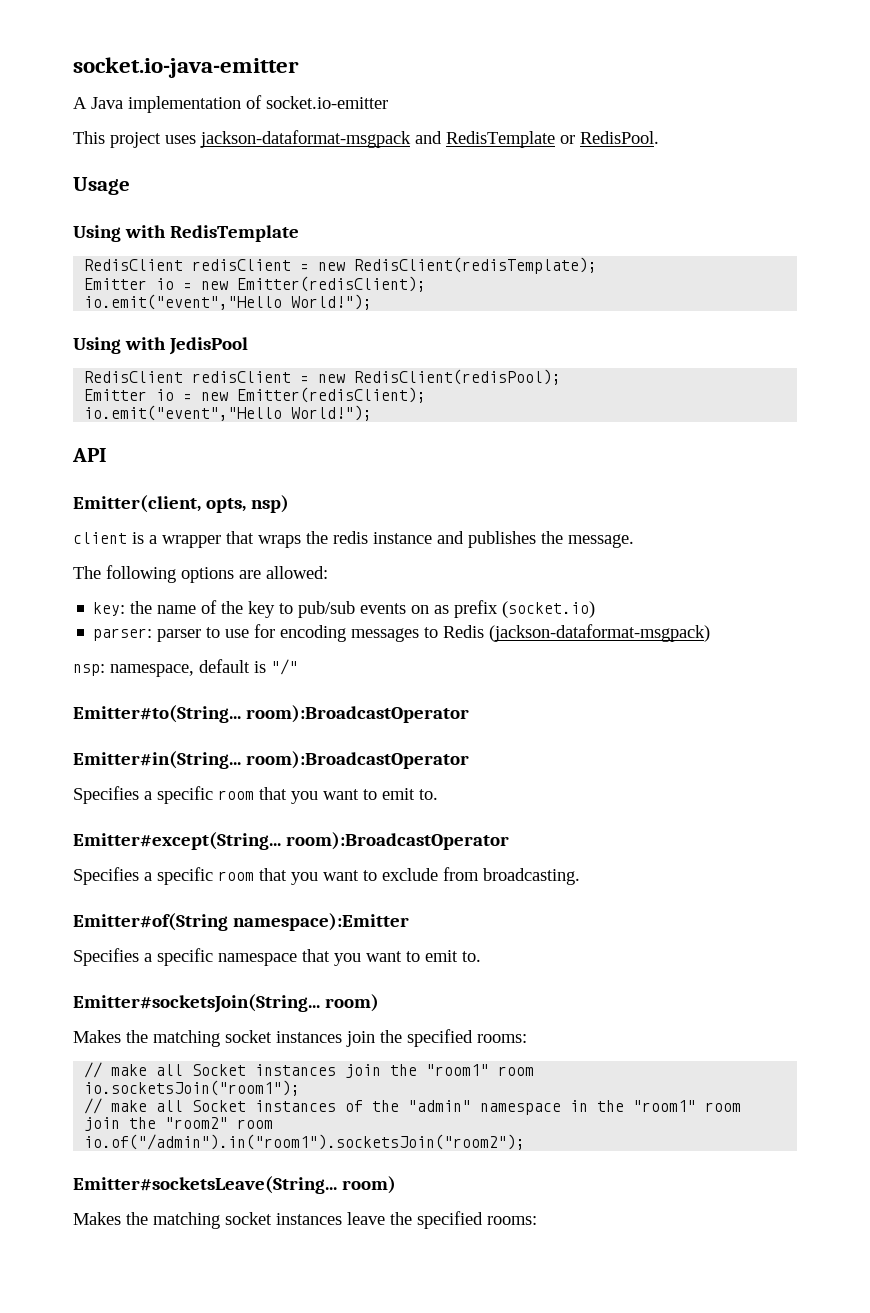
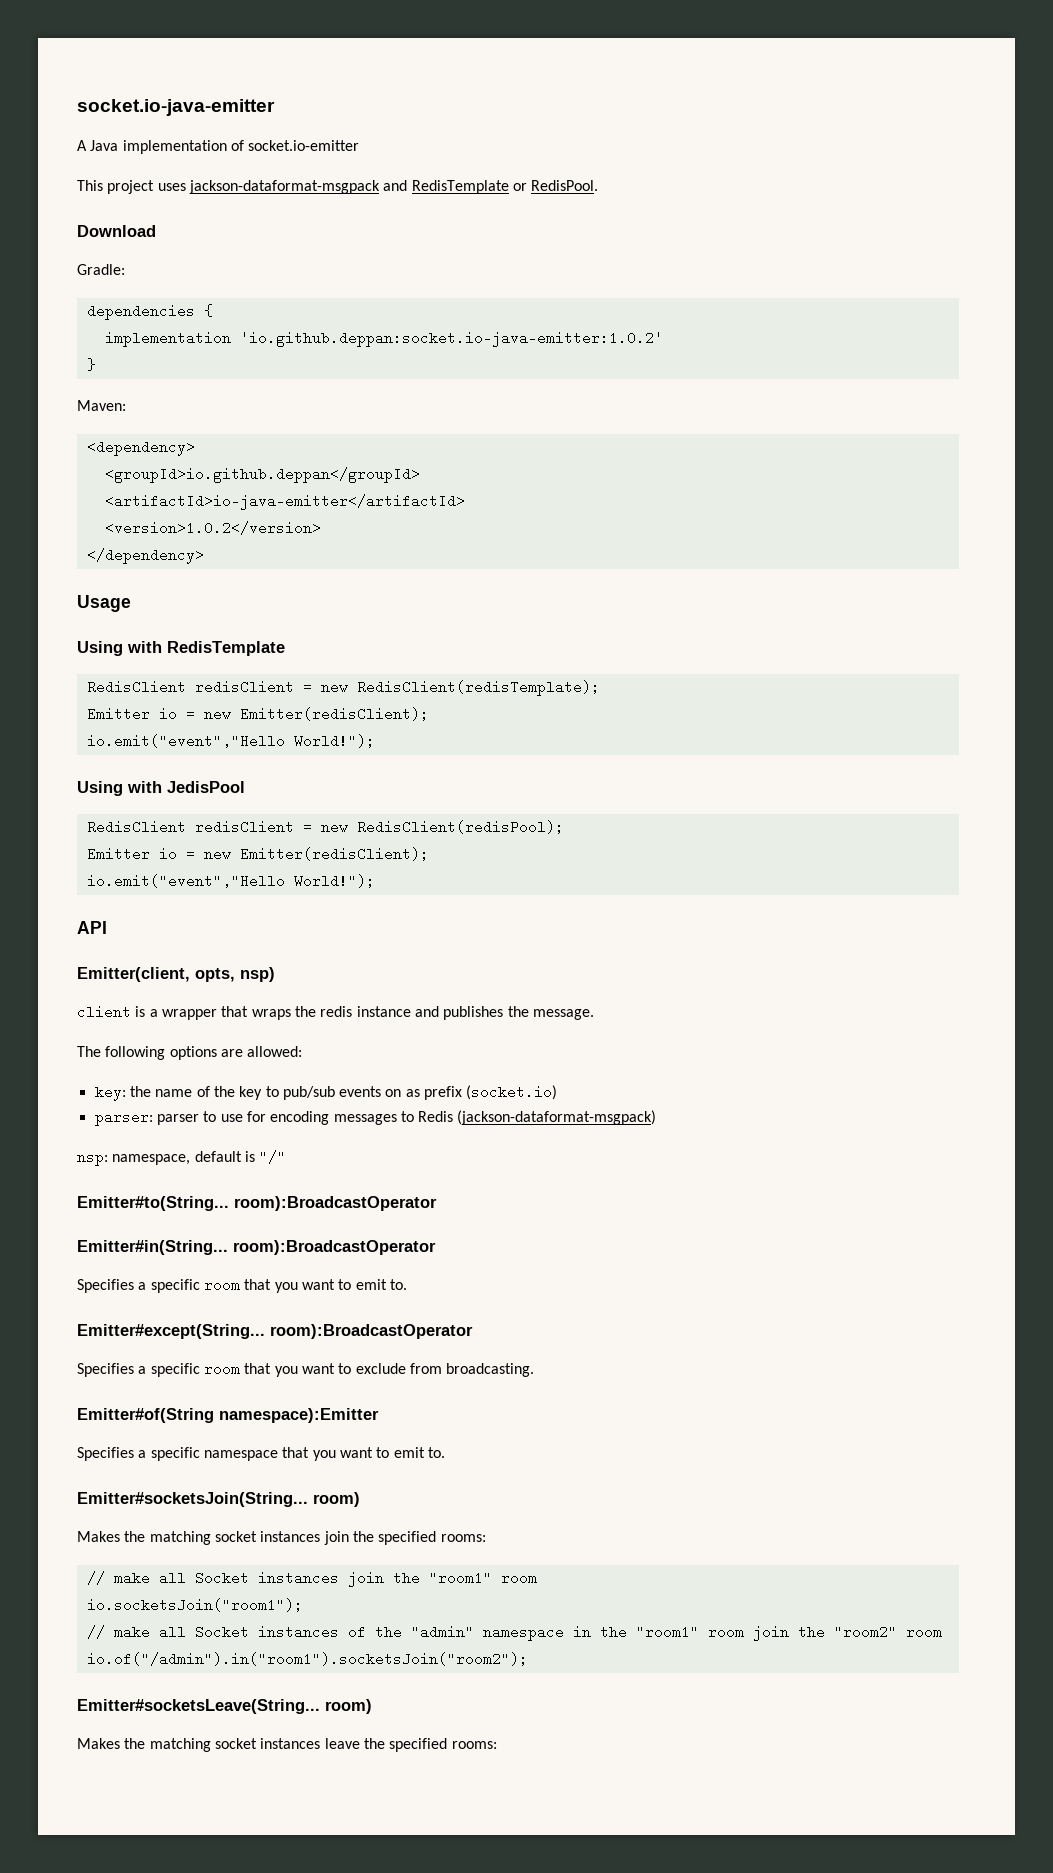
(659, 137) none -> [77,225,156,237] [77,264,125,275] [86,304,213,320] [104,331,663,347] [86,358,96,371] [77,400,126,411] [86,440,195,456] [104,467,420,483] [104,494,465,510] [104,521,321,535] [86,548,204,564] // Download // Gradle: // dependencies { // implementation 'io.github.deppan:socket.io-java-emitter:1.0.2' // } // Maven: // <dependency> // <groupId>io.github.deppan</groupId> // <artifactId>io-java-emitter</artifactId> // <version>1.0.2</version> // </dependency>

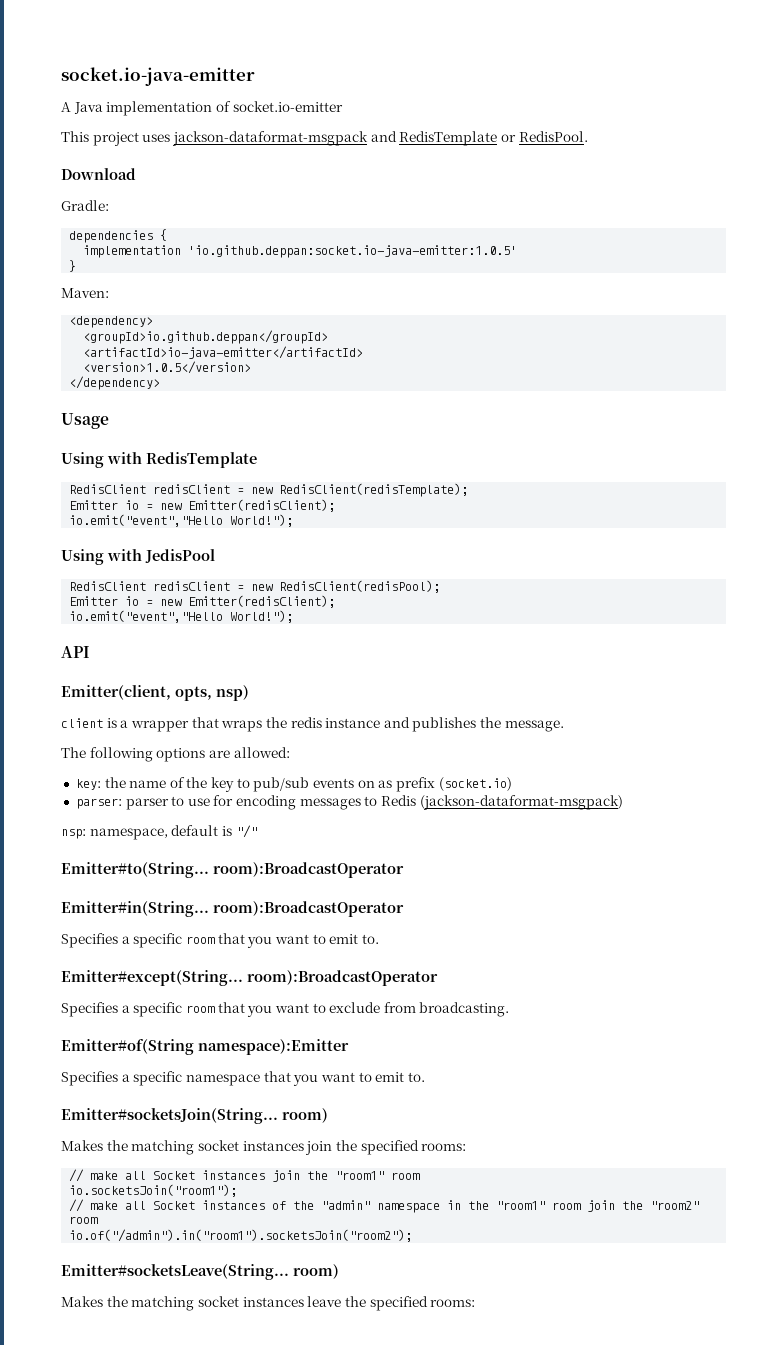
[239,331,663,347] 'io.github.deppan:socket.io-java-emitter:1.0.2' -> [188,245,518,258] 'io.github.deppan:socket.io-java-emitter:1.0.5'
[104,521,321,535] <version>1.0.2</version> -> [83,361,252,374] <version>1.0.5</version>

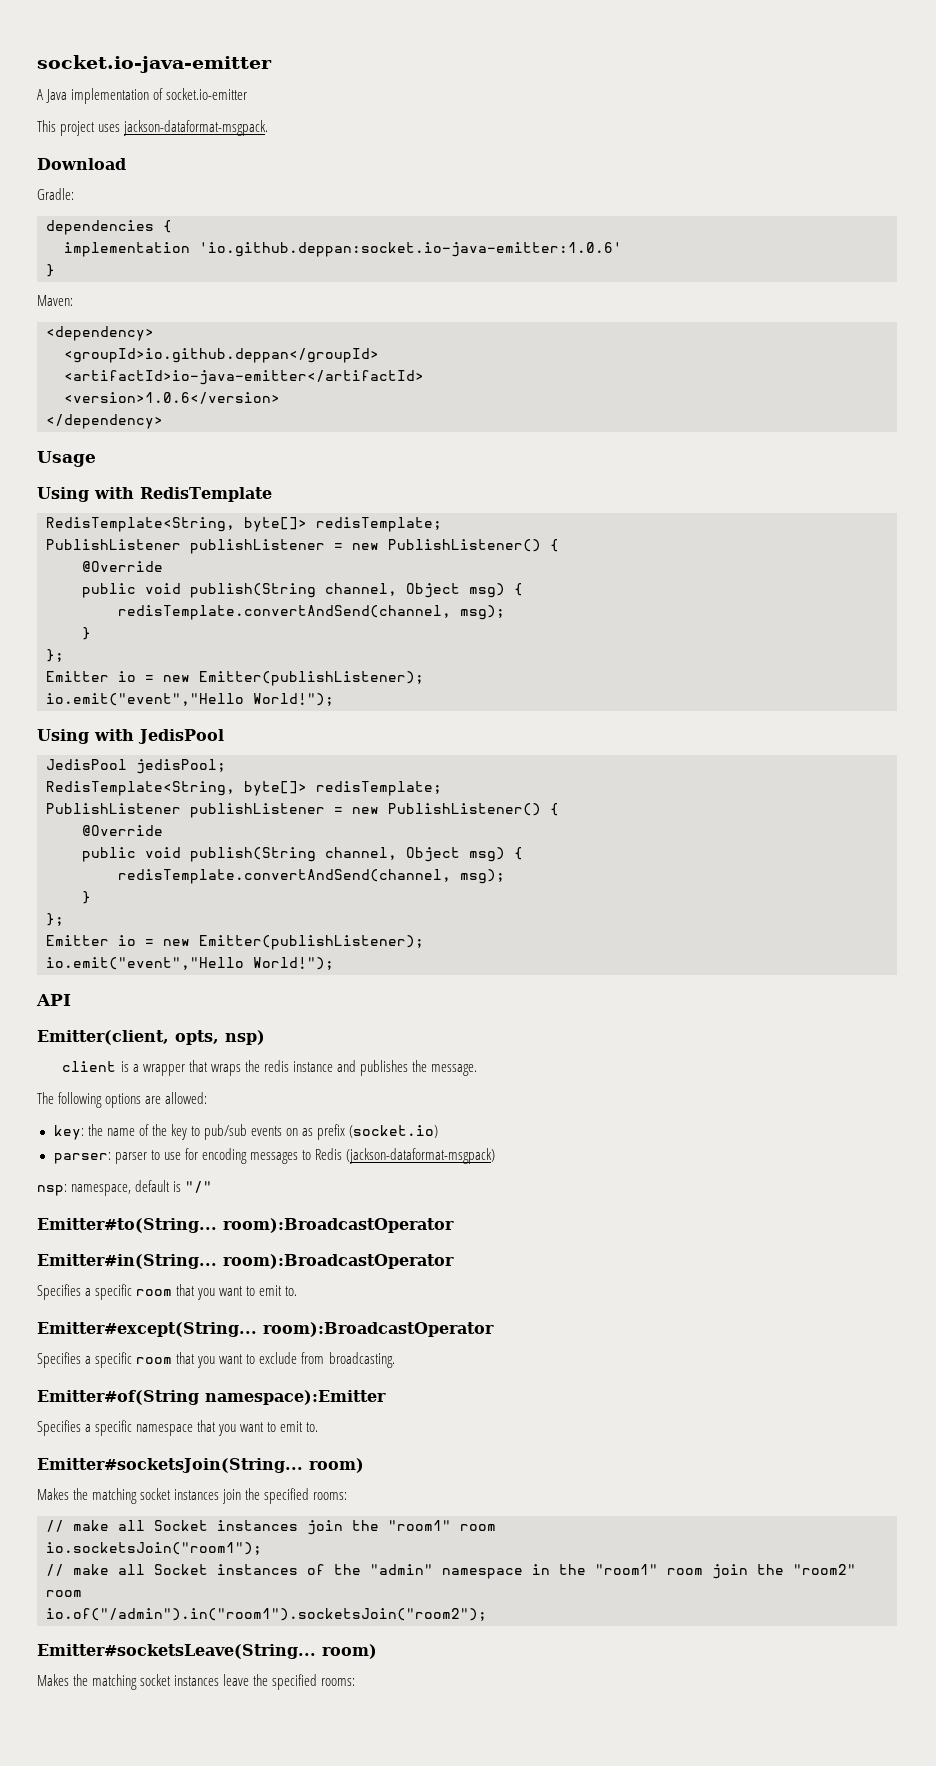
[171,131,588,146] jackson-dataformat-msgpack and RedisTemplate or RedisPool. -> [123,120,269,136] jackson-dataformat-msgpack.
[188,245,518,258] 'io.github.deppan:socket.io-java-emitter:1.0.5' -> [199,242,622,257] 'io.github.deppan:socket.io-java-emitter:1.0.6'
[83,361,252,374] <version>1.0.5</version> -> [64,392,280,404] <version>1.0.6</version>
[69,483,469,497] [69,499,336,512] RedisClient redisClient = new RedisClient(redisTemplate); // Emitter io = new Emitter(redisClient); -> [46,517,442,532] [46,539,559,554] [82,561,163,572] [82,583,523,598] [118,605,505,620] [82,627,91,640] [46,649,64,662] [46,671,424,686] RedisTemplate<String, byte[]> redisTemplate; // PublishListener publishListener = new PublishListener() { // @Override // public void publish(String channel, Object msg) { // redisTemplate.convertAndSend(channel, msg); // } // }; // Emitter io = new Emitter(publishListener);
[69,580,441,593] [69,595,336,608] RedisClient redisClient = new RedisClient(redisPool); // Emitter io = new Emitter(redisClient); -> [46,759,226,774] [46,781,442,796] [46,803,559,818] [82,825,163,836] [82,847,523,862] [118,869,505,884] [82,891,91,904] [46,913,64,926] [46,935,424,950] JedisPool jedisPool; // RedisTemplate<String, byte[]> redisTemplate; // PublishListener publishListener = new PublishListener() { // @Override // public void publish(String channel, Object msg) { // redisTemplate.convertAndSend(channel, msg); // } // }; // Emitter io = new Emitter(publishListener);

